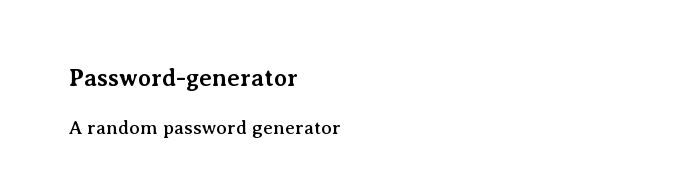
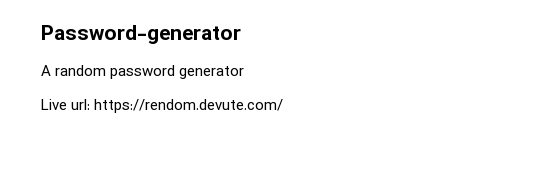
(342, 130) none -> [41,99,284,113] // Live url: https://rendom.devute.com/

